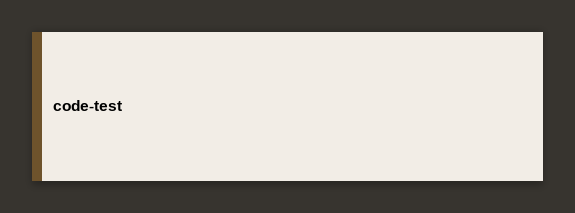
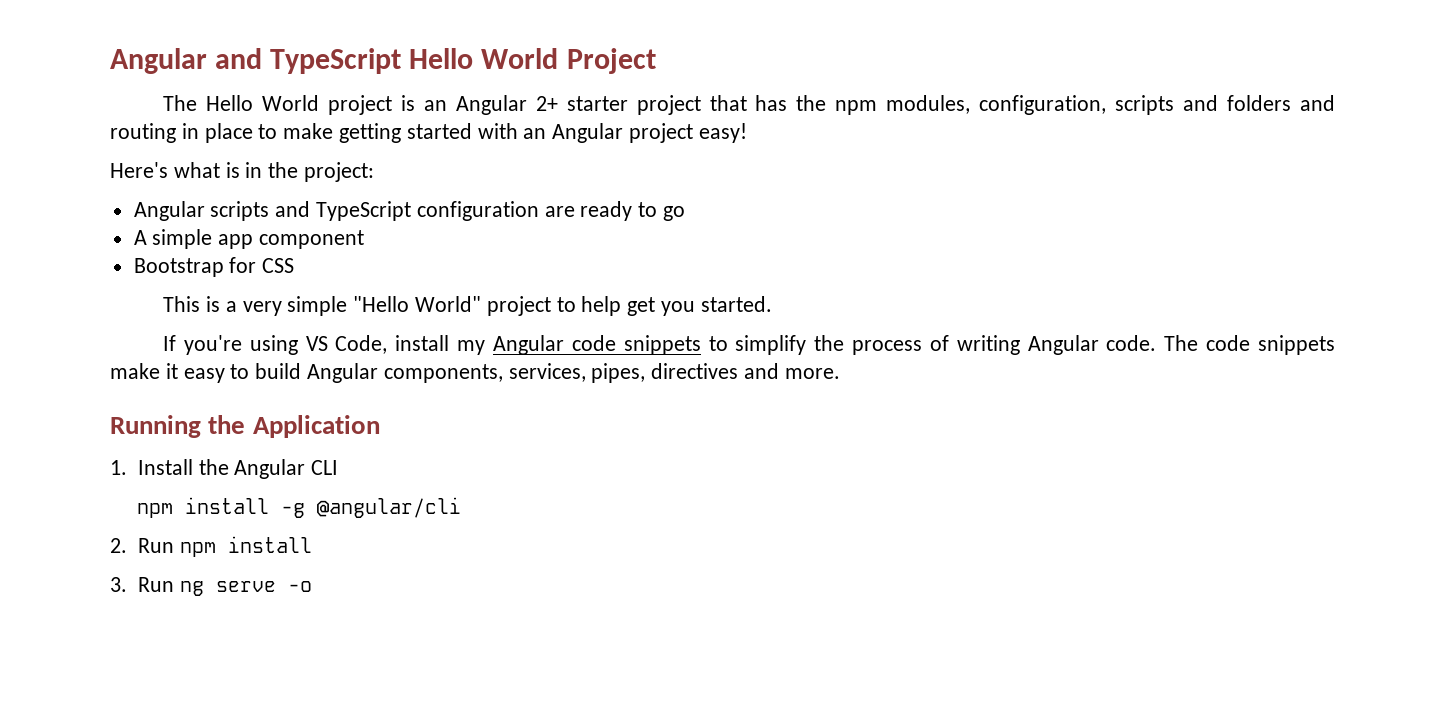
[53,100,122,111] code-test -> [110,48,656,74] [163,95,1335,115] [110,123,747,143] [110,162,375,182] [133,201,686,221] [133,229,365,249] [133,257,295,277] [163,296,772,316] [163,335,1335,355] [110,363,840,383] [110,415,380,438] [110,459,339,479] [137,497,462,518] [110,536,312,557] [110,577,312,596] Angular and TypeScript Hello World Project // The Hello World project is an Angular 2+ starter project that has the npm modules, configuration, scripts and folders and routing in place to make getting started with an Angular project easy! // Here's what is in the project: // Angular scripts and TypeScript configuration are ready to go // A simple app component // Bootstrap for CSS // This is a very simple "Hello World" project to help get you started. // If you're using VS Code, install my Angular code snippets to simplify the process of writing Angular code. The code snippets make it easy to build Angular components, services, pipes, directives and more. // Running the Application // 1. Install the Angular CLI // npm install -g @angular/cli // 2. Run npm install // 3. Run ng serve -o

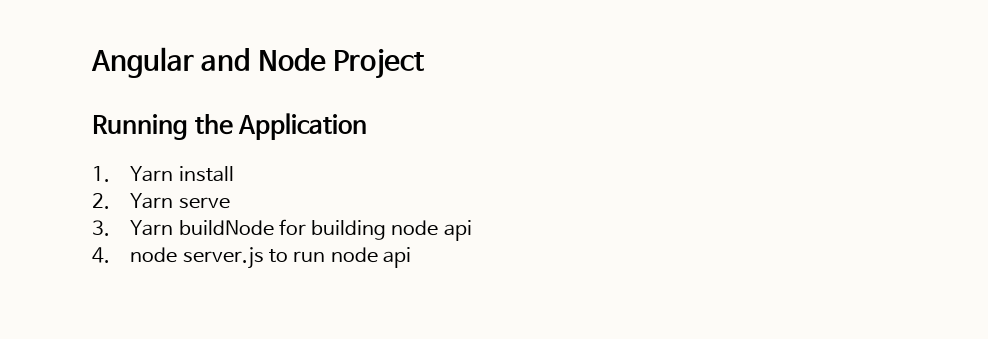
[270,48,656,74] [163,95,1335,115] [110,123,747,143] [110,162,375,182] [133,201,686,221] [133,229,365,249] [133,257,295,277] [163,296,772,316] [163,335,1335,355] [110,363,840,383] [110,415,380,438] [110,459,339,479] [137,497,462,518] [110,536,312,557] [110,577,312,596] TypeScript Hello World Project // The Hello World project is an Angular 2+ starter project that has the npm modules, configuration, scripts and folders and routing in place to make getting started with an Angular project easy! // Here's what is in the project: // Angular scripts and TypeScript configuration are ready to go // A simple app component // Bootstrap for CSS // This is a very simple "Hello World" project to help get you started. // If you're using VS Code, install my Angular code snippets to simplify the process of writing Angular code. The code snippets make it easy to build Angular components, services, pipes, directives and more. // Running the Application // 1. Install the Angular CLI // npm install -g @angular/cli // 2. Run npm install // 3. Run ng serve -o -> [257,48,425,79] [92,113,368,140] [92,166,234,182] [92,193,230,209] [92,219,472,241] [92,247,411,269] Node Project // Running the Application // 1. Yarn install // 2. Yarn serve // 3. Yarn buildNode for building node api // 4. node server.js to run node api

